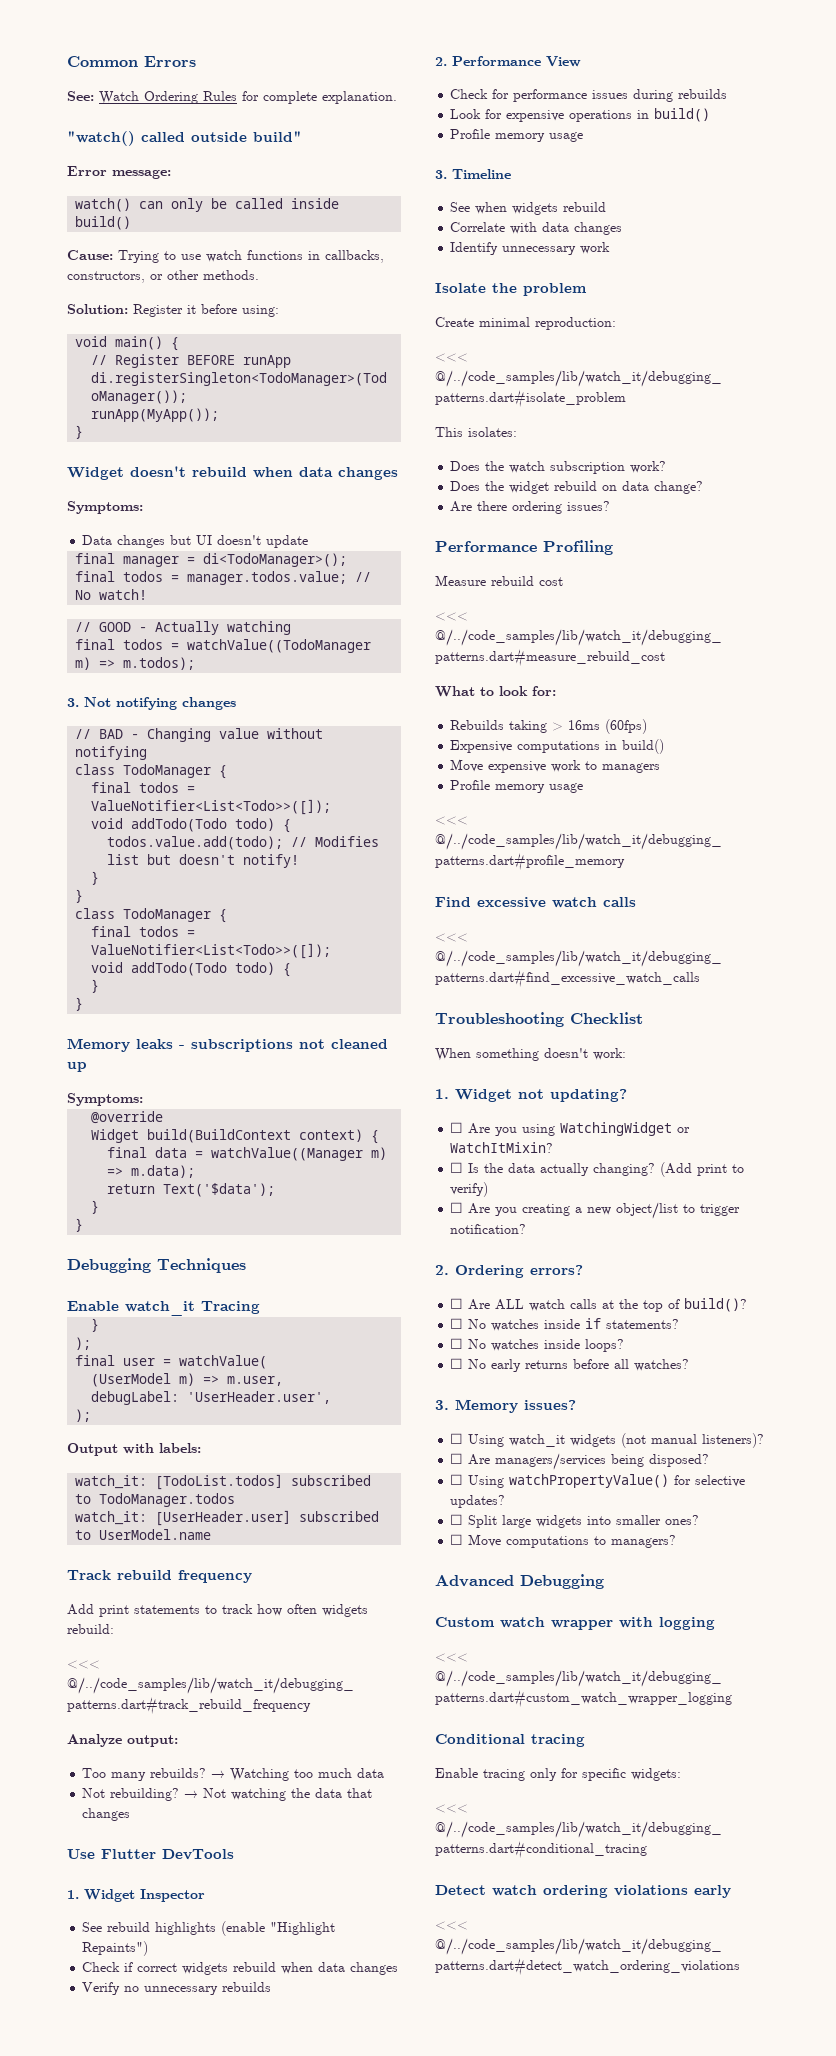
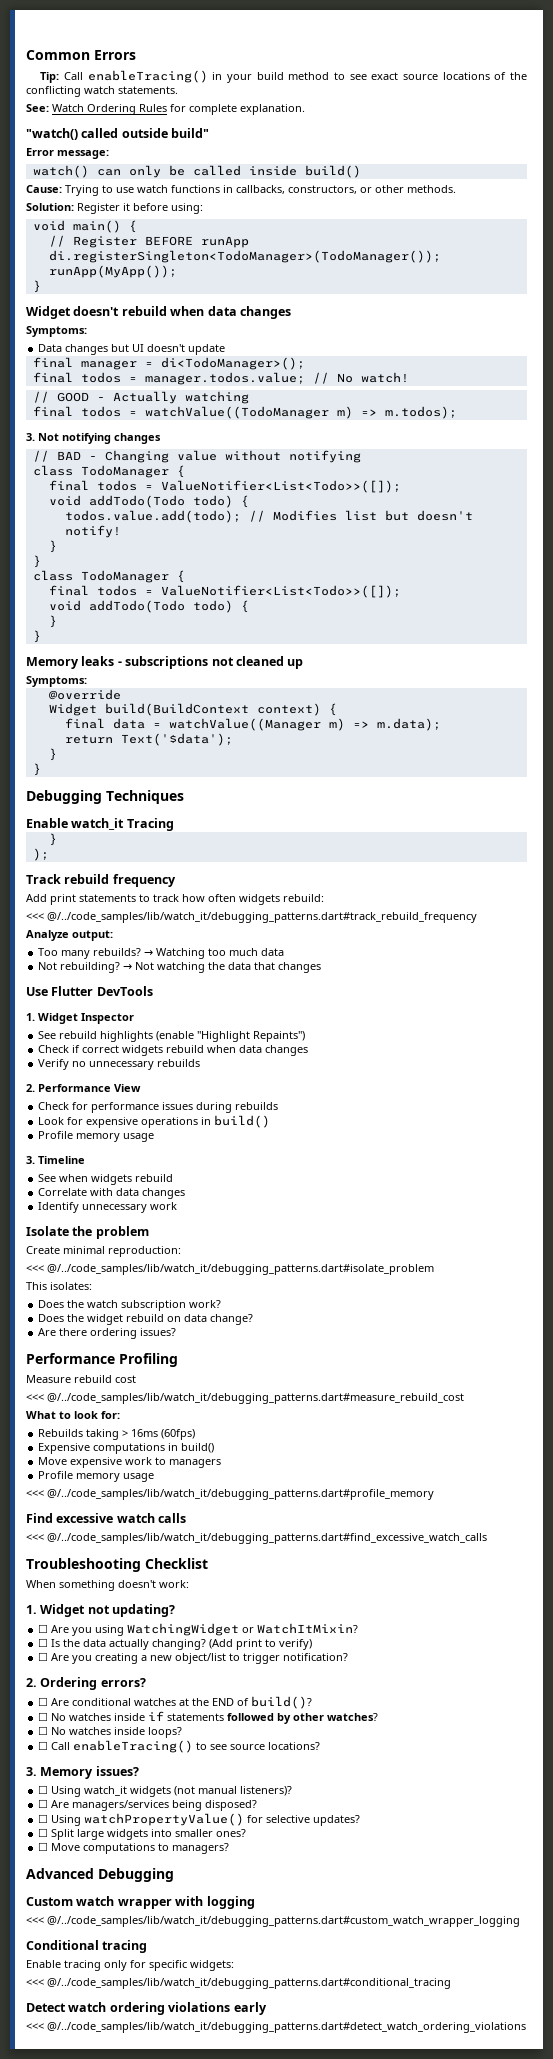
(196, 61) none -> [40,70,527,83] [26,86,178,97] // Tip: Call enableTracing() in your build method to see exact source locations of the conflicting watch statements.
[75,1355,268,1369] [91,1373,284,1387] [91,1391,332,1405] [75,1409,92,1422] [67,1443,201,1456] [75,1474,372,1490] [75,1493,236,1507] [75,1510,380,1526] [75,1529,212,1540] // final user = watchValue( // (UserModel m) => m.user, // debugLabel: 'UserHeader.user', // ); // Output with labels: // watch_it: [TodoList.todos] subscribed to TodoManager.todos // watch_it: [UserHeader.user] subscribed to UserModel.name -> (49, 854) none
[495,1299,598,1311] ALL watch calls -> [72,1698,177,1706] conditional watches
[643,1300,664,1312] top -> [212,1698,235,1706] END
[606,1319,680,1329] statements? -> [167,1713,379,1724] statements followed by other watches?
[468,1359,690,1372] No early returns before all watches? -> [51,1740,321,1753] Call enableTracing() to see source locations?

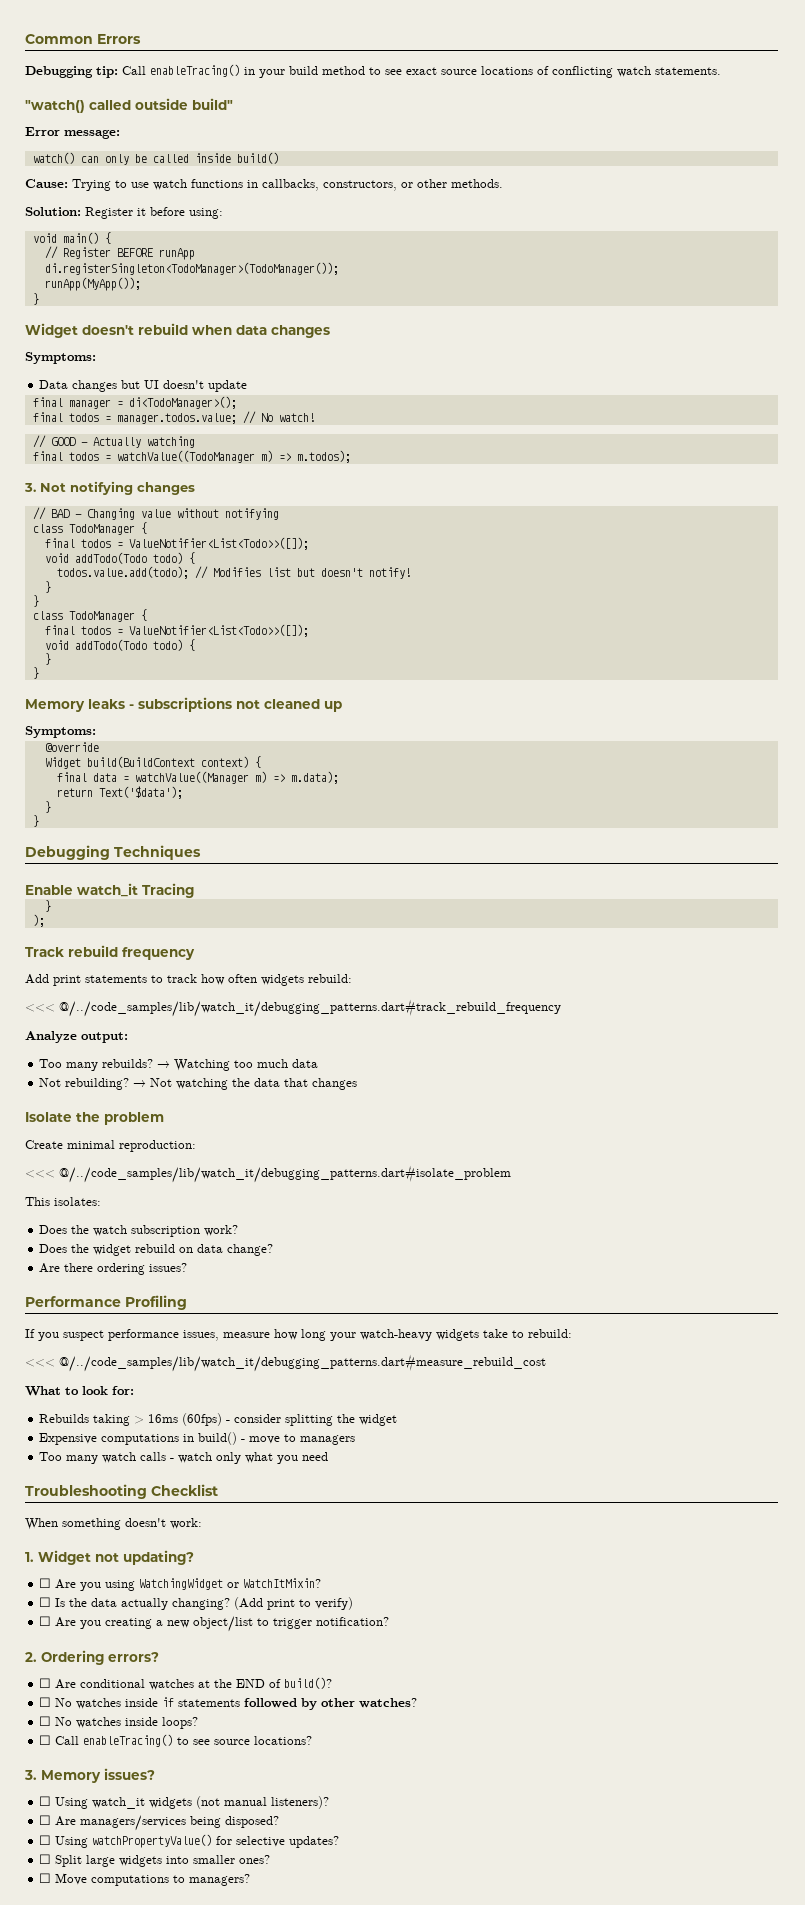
[40,72,60,83] Tip: -> [25,66,118,78] Debugging tip:
[510,72,527,80] the -> (549, 70) none
[26,104,305,115] // See: Watch Ordering Rules for complete explanation. -> (721, 71) none
[26,986,153,996] [26,1013,134,1024] [38,1031,306,1042] [38,1045,309,1056] [38,1059,201,1070] [26,1084,141,1092] [38,1102,279,1113] [38,1115,271,1128] [38,1131,155,1142] [26,1156,85,1164] [38,1174,174,1185] [38,1188,186,1199] [38,1202,178,1213] // Use Flutter DevTools // 1. Widget Inspector // See rebuild highlights (enable "Highlight Repaints") // Check if correct widgets rebuild when data changes // Verify no unnecessary rebuilds // 2. Performance View // Check for performance issues during rebuilds // Look for expensive operations in build() // Profile memory usage // 3. Timeline // See when widgets rebuild // Correlate with data changes // Identify unnecessary work -> (358, 1084) none
[26,1375,136,1383] Measure rebuild cost -> [25,1329,572,1341] If you suspect performance issues, measure how long your watch-heavy widgets take to rebuild:
(196, 1434) none -> [226,1414,398,1426] - consider splitting the widget
[38,1457,153,1468] // Move expensive work -> [241,1436,281,1444] - move
[38,1471,155,1482] [26,1489,434,1500] [26,1513,187,1523] [26,1533,487,1544] Profile memory usage // <<< @/../code_samples/lib/watch_it/debugging_patterns.dart#profile_memory // Find excessive watch calls // <<< @/../code_samples/lib/watch_it/debugging_patterns.dart#find_excessive_watch_calls -> [39,1452,329,1464] Too many watch calls - watch only what you need
[26,1868,174,1882] [26,1896,255,1909] [26,1916,520,1927] [26,1940,148,1953] [26,1960,234,1971] [26,1978,451,1989] [26,2002,267,2015] [26,2022,526,2033] // Advanced Debugging // Custom watch wrapper with logging // <<< @/../code_samples/lib/watch_it/debugging_patterns.dart#custom_watch_wrapper_logging // Conditional tracing // Enable tracing only for specific widgets: // <<< @/../code_samples/lib/watch_it/debugging_patterns.dart#conditional_tracing // Detect watch ordering violations early // <<< @/../code_samples/lib/watch_it/debugging_patterns.dart#detect_watch_ordering_violations -> (251, 1880) none

